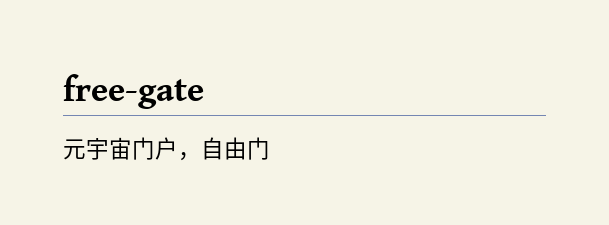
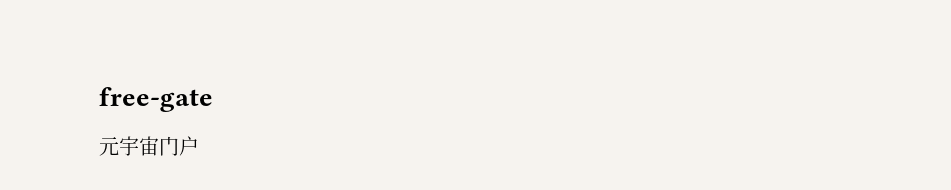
[178,137,270,161] ，自由门 -> (199, 146) none

